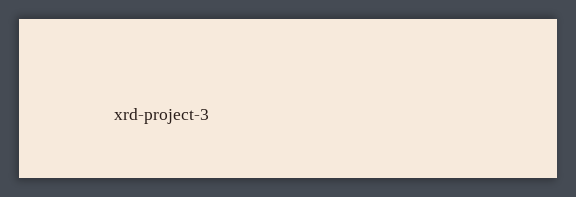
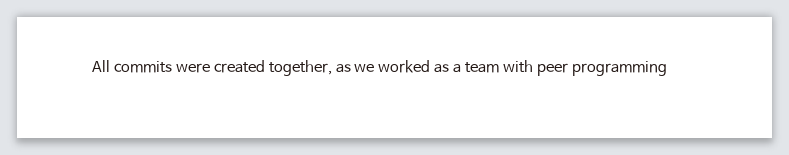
[114,108,209,124] xrd-project-3 -> [92,60,667,76] All commits were created together, as we worked as a team with peer programming

